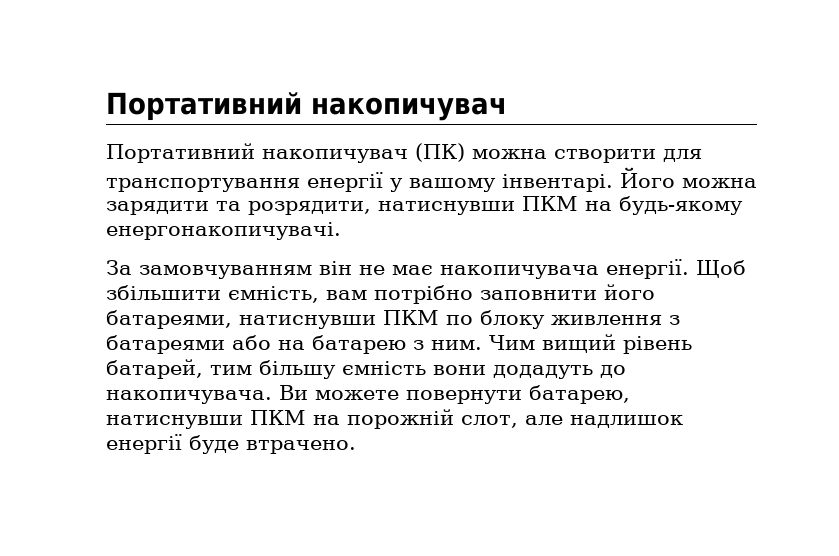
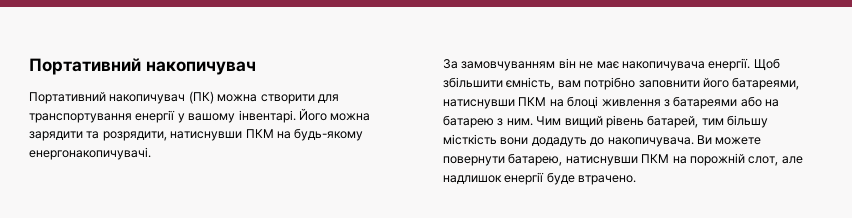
[446,310,545,329] по блоку -> [549,96,599,109] на блоці
[342,361,426,375] ємність -> [443,134,497,145] місткість

